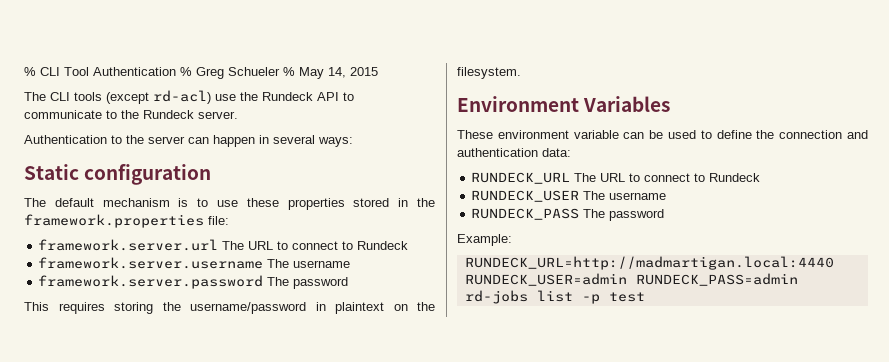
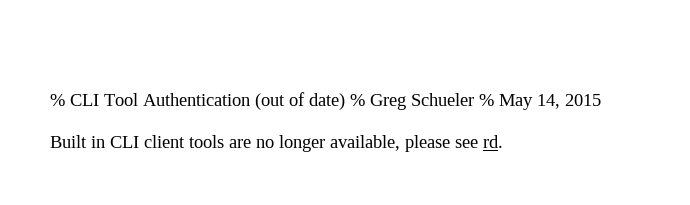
(176, 71) none -> [255,92,345,110] (out of date)
[24,90,354,104] [24,110,238,119] [24,135,353,147] [24,164,212,185] [24,198,436,210] [24,214,229,228] [38,239,409,251] [38,257,351,269] [38,275,349,289] [24,302,435,314] [457,67,521,79] [457,96,671,112] [457,130,868,139] [457,148,571,157] [471,172,761,184] [471,190,667,202] [471,208,665,221] [457,234,512,246] [464,256,834,270] [464,273,798,286] [464,290,645,304] The CLI tools (except rd-acl) use the Rundeck API to communicate to the Rundeck server. // Authentication to the server can happen in several ways: // Static configuration // The default mechanism is to use these properties stored in the framework.properties file: // framework.server.url The URL to connect to Rundeck // framework.server.username The username // framework.server.password The password // This requires storing the username/password in plaintext on the filesystem. // Environment Variables // These environment variable can be used to define the connection and authentication data: // RUNDECK_URL The URL to connect to Rundeck // RUNDECK_USER The username // RUNDECK_PASS The password // Example: // RUNDECK_URL=http://madmartigan.local:4440 RUNDECK_USER=admin RUNDECK_PASS=admin rd-jobs list -p test -> [50,135,503,152] Built in CLI client tools are no longer available, please see rd.

